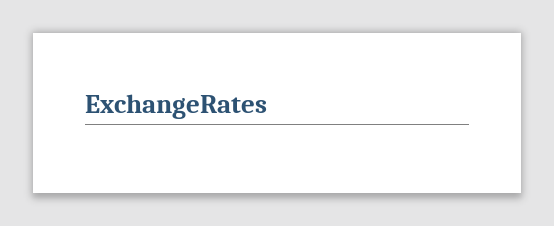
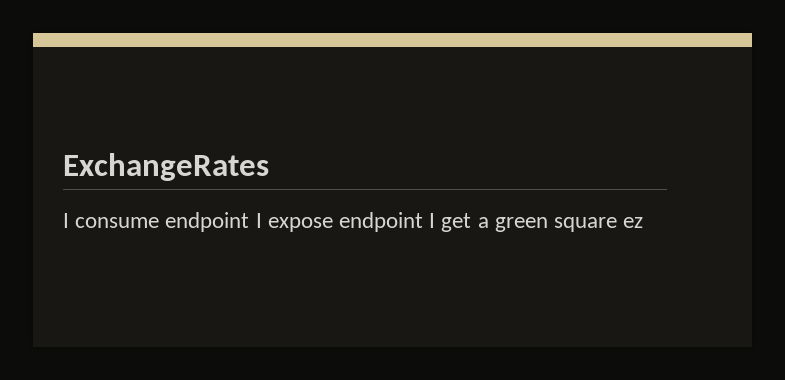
(267, 106) none -> [63,212,644,232] // I consume endpoint I expose endpoint I get a green square ez

